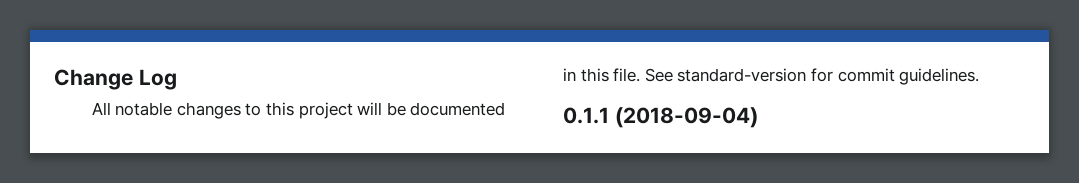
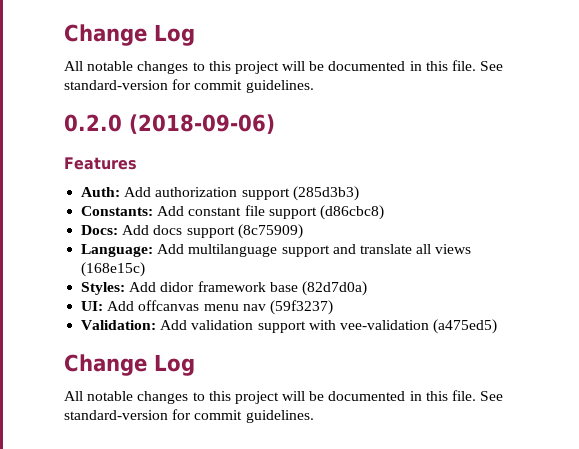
[563,107,758,128] 0.1.1 (2018-09-04) -> [64,114,275,134] [64,157,137,170] [81,186,359,201] [81,205,384,220] [81,224,303,239] [81,244,472,257] [81,262,146,277] [81,281,367,296] [81,300,333,315] [81,319,498,334] [64,354,195,376] [64,390,504,404] [64,409,314,423] 0.2.0 (2018-09-06) // Features // Auth: Add authorization support (285d3b3) // Constants: Add constant file support (d86cbc8) // Docs: Add docs support (8c75909) // Language: Add multilanguage support and translate all views (168e15c) // Styles: Add didor framework base (82d7d0a) // UI: Add offcanvas menu nav (59f3237) // Validation: Add validation support with vee-validation (a475ed5) // Change Log // All notable changes to this project will be documented in this file. See standard-version for commit guidelines.

